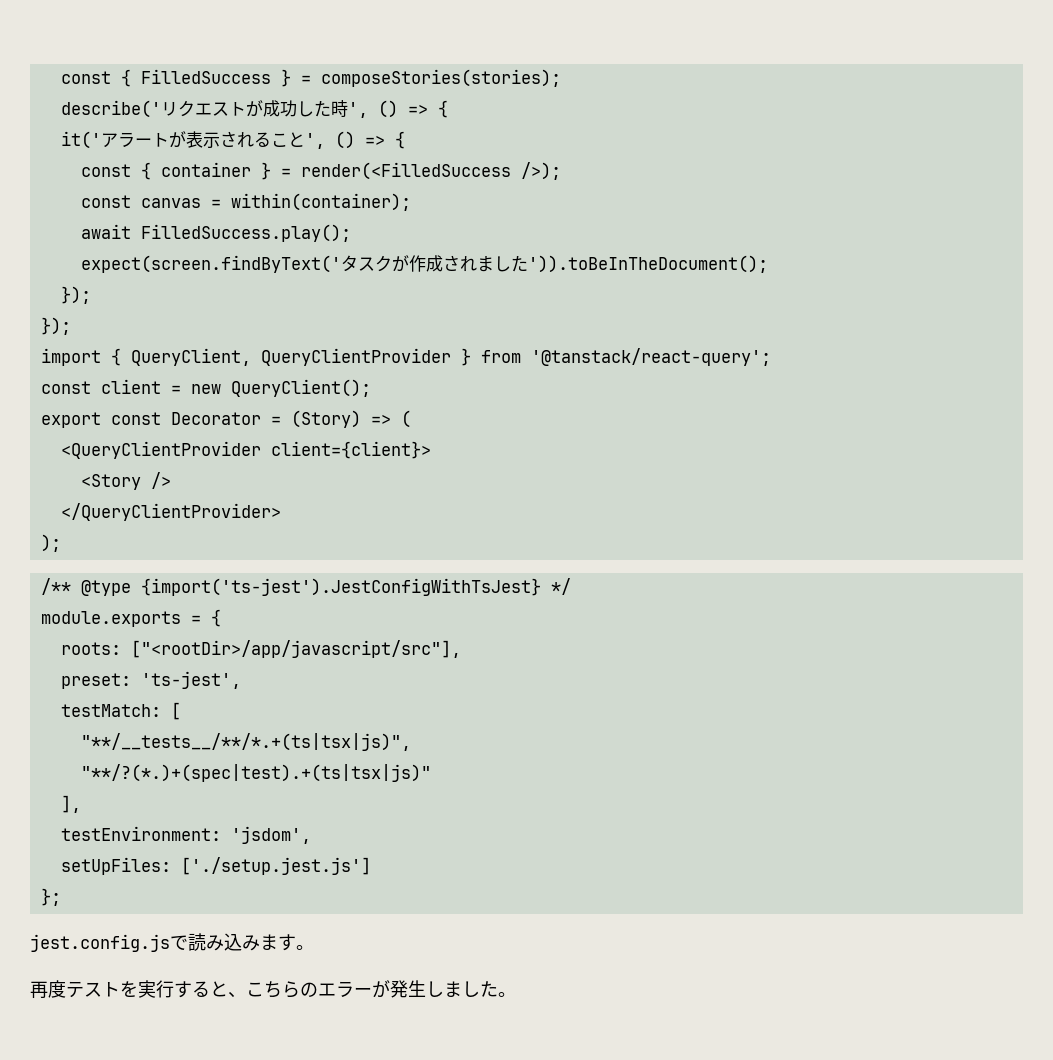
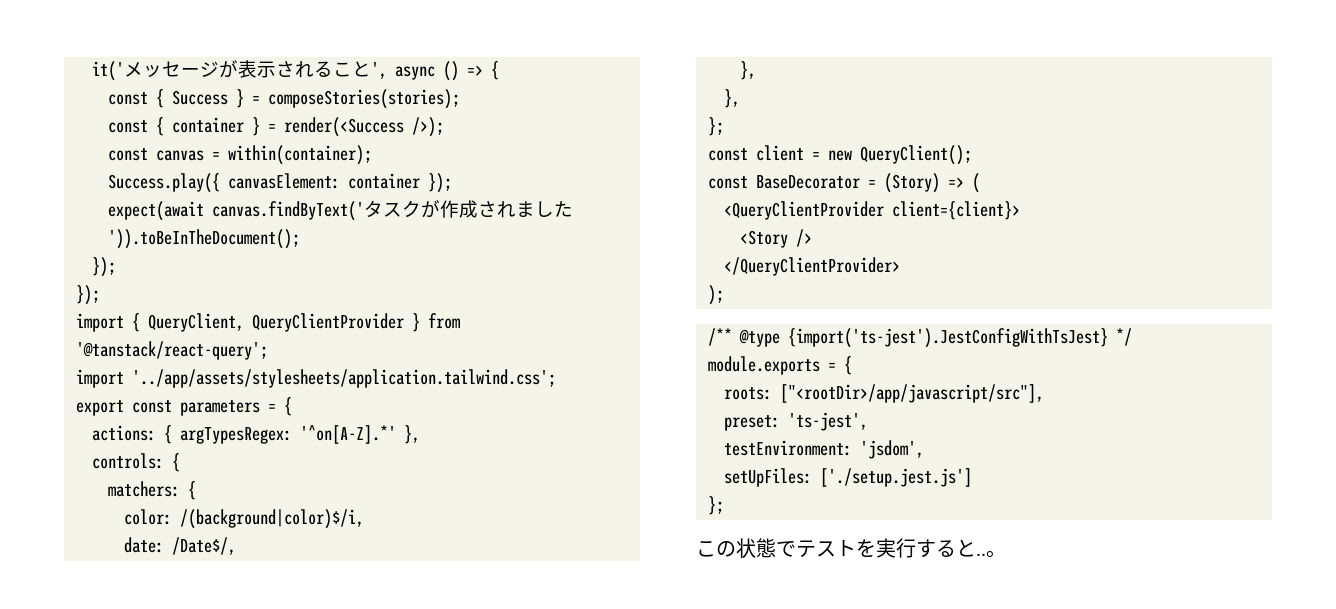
[60,69,561,87] [60,100,448,118] [60,131,169,149] const { FilledSuccess } = composeStories(stories); // describe('リクエストが成功した時', () => { // it('アラート -> [92,61,219,81] it('メッセージ
[334,131,405,149] () => { -> [395,61,499,81] [108,89,460,109] async () => { // const { Success } = composeStories(stories);
[300,162,511,180] render(<FilledSuccess -> [284,117,404,137] render(<Success
[80,224,351,242] [80,255,341,273] await FilledSuccess.play(); // expect(screen.findByText(' -> [108,173,452,193] [108,201,364,221] Success.play({ canvasElement: container }); // expect(await canvas.findByText('
(771, 357) none -> [76,369,556,388] [76,397,292,416] [92,425,420,444] [92,453,180,472] [108,481,196,500] [124,509,364,529] [124,537,236,555] [740,61,756,80] [724,89,740,108] [708,117,724,136] // import '../app/assets/stylesheets/application.tailwind.css'; // export const parameters = { // actions: { argTypesRegex: '^on[A-Z].*' }, // controls: { // matchers: { // color: /(background|color)$/i, // date: /Date$/, // }, // }, // };
[40,412,261,428] export const Decorator -> [708,175,860,189] const BaseDecorator
[60,702,181,720] [80,733,411,751] [80,764,431,782] [60,795,81,813] // testMatch: [ // "**/__tests__/**/*.+(ts|tsx|js)", // "**/?(*.)+(spec|test).+(ts|tsx|js)" // ], -> (868, 421) none
[30,933,314,952] [30,980,66,999] jest.config.jsで読み込みます。 // 再度 -> [696,538,796,558] この状態で
[228,980,498,998] 、こちらのエラーが発生しました -> [976,553,986,556] ..

